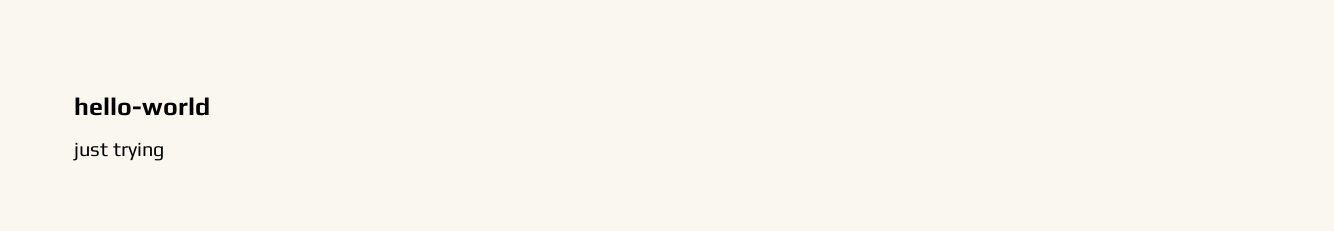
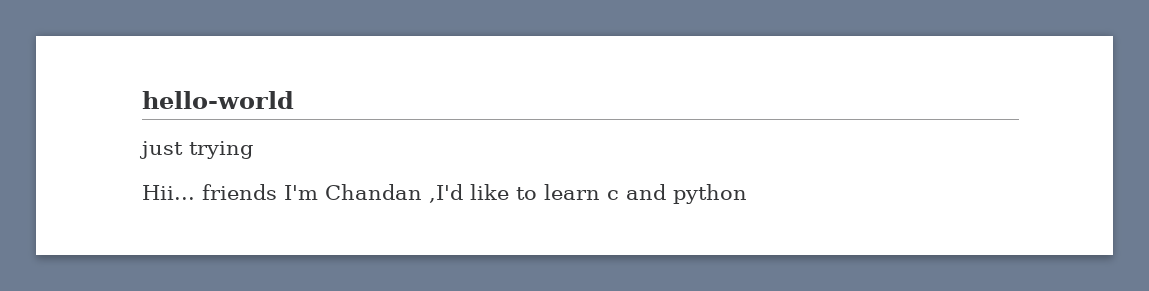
(165, 151) none -> [142,184,747,204] // Hii... friends I'm Chandan ,I'd like to learn c and python

